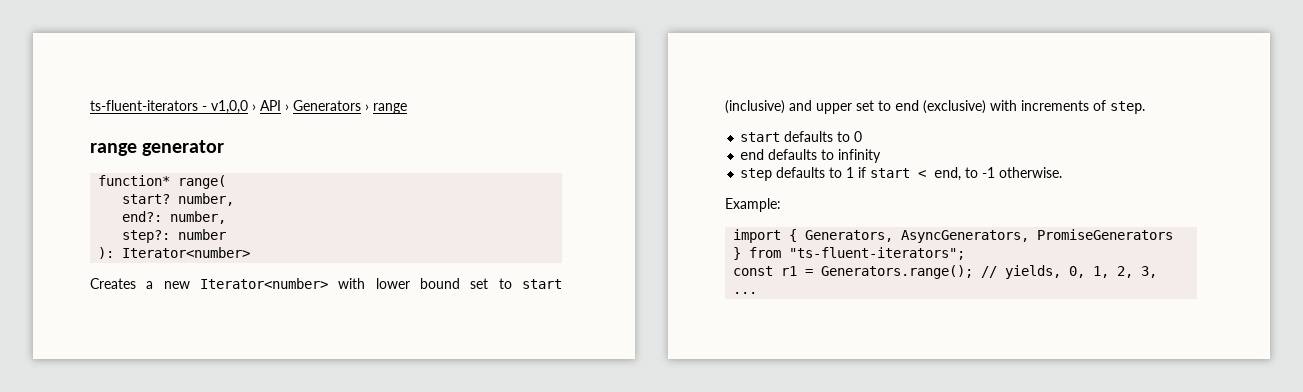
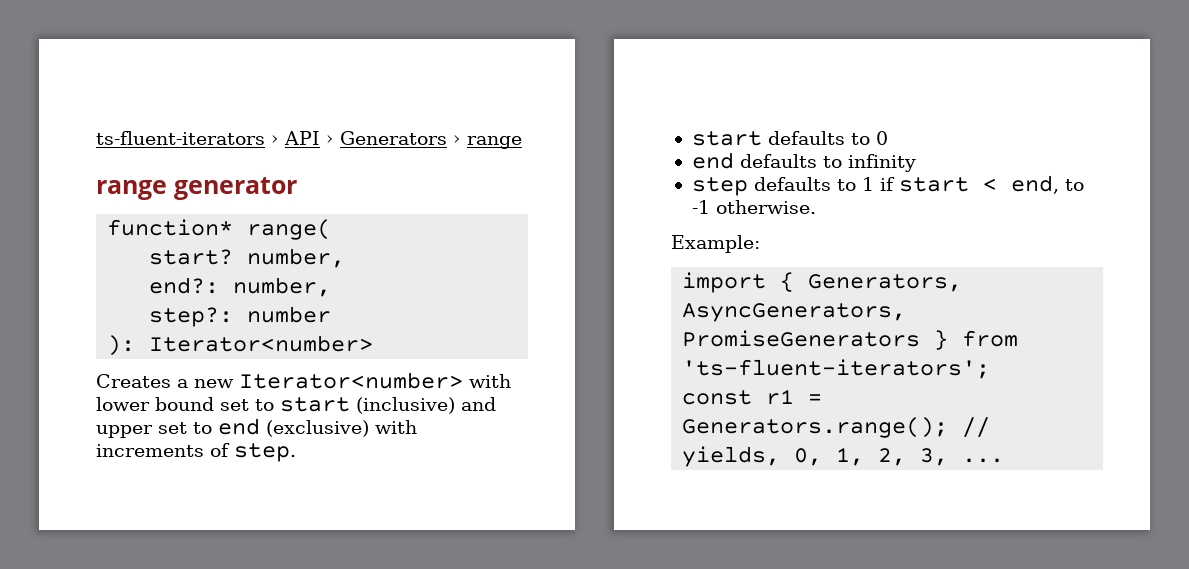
[202,100,248,114] - v1,0,0 -> (265, 138) none
[789,247,966,260] "ts-fluent-iterators"; -> [682,359,991,379] 'ts-fluent-iterators';

